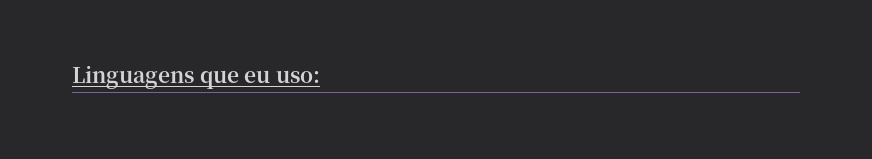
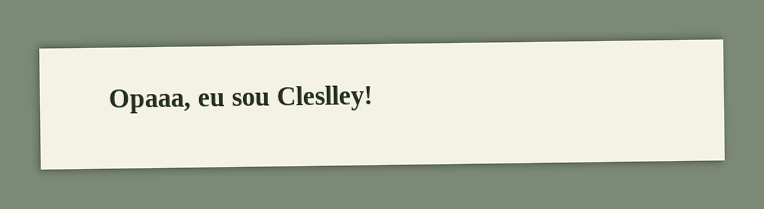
[72,65,321,89] Linguagens que eu uso: -> [108,85,375,114] Opaaa, eu sou Cleslley!

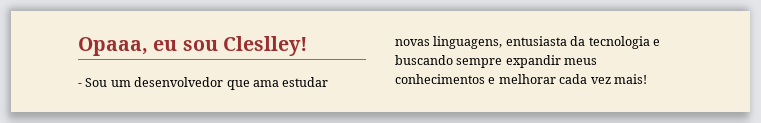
(375, 98) none -> [78,77,329,90] [395,36,660,49] [395,55,598,68] [395,74,647,84] // - Sou um desenvolvedor que ama estudar novas linguagens, entusiasta da tecnologia e buscando sempre expandir meus conhecimentos e melhorar cada vez mais!

